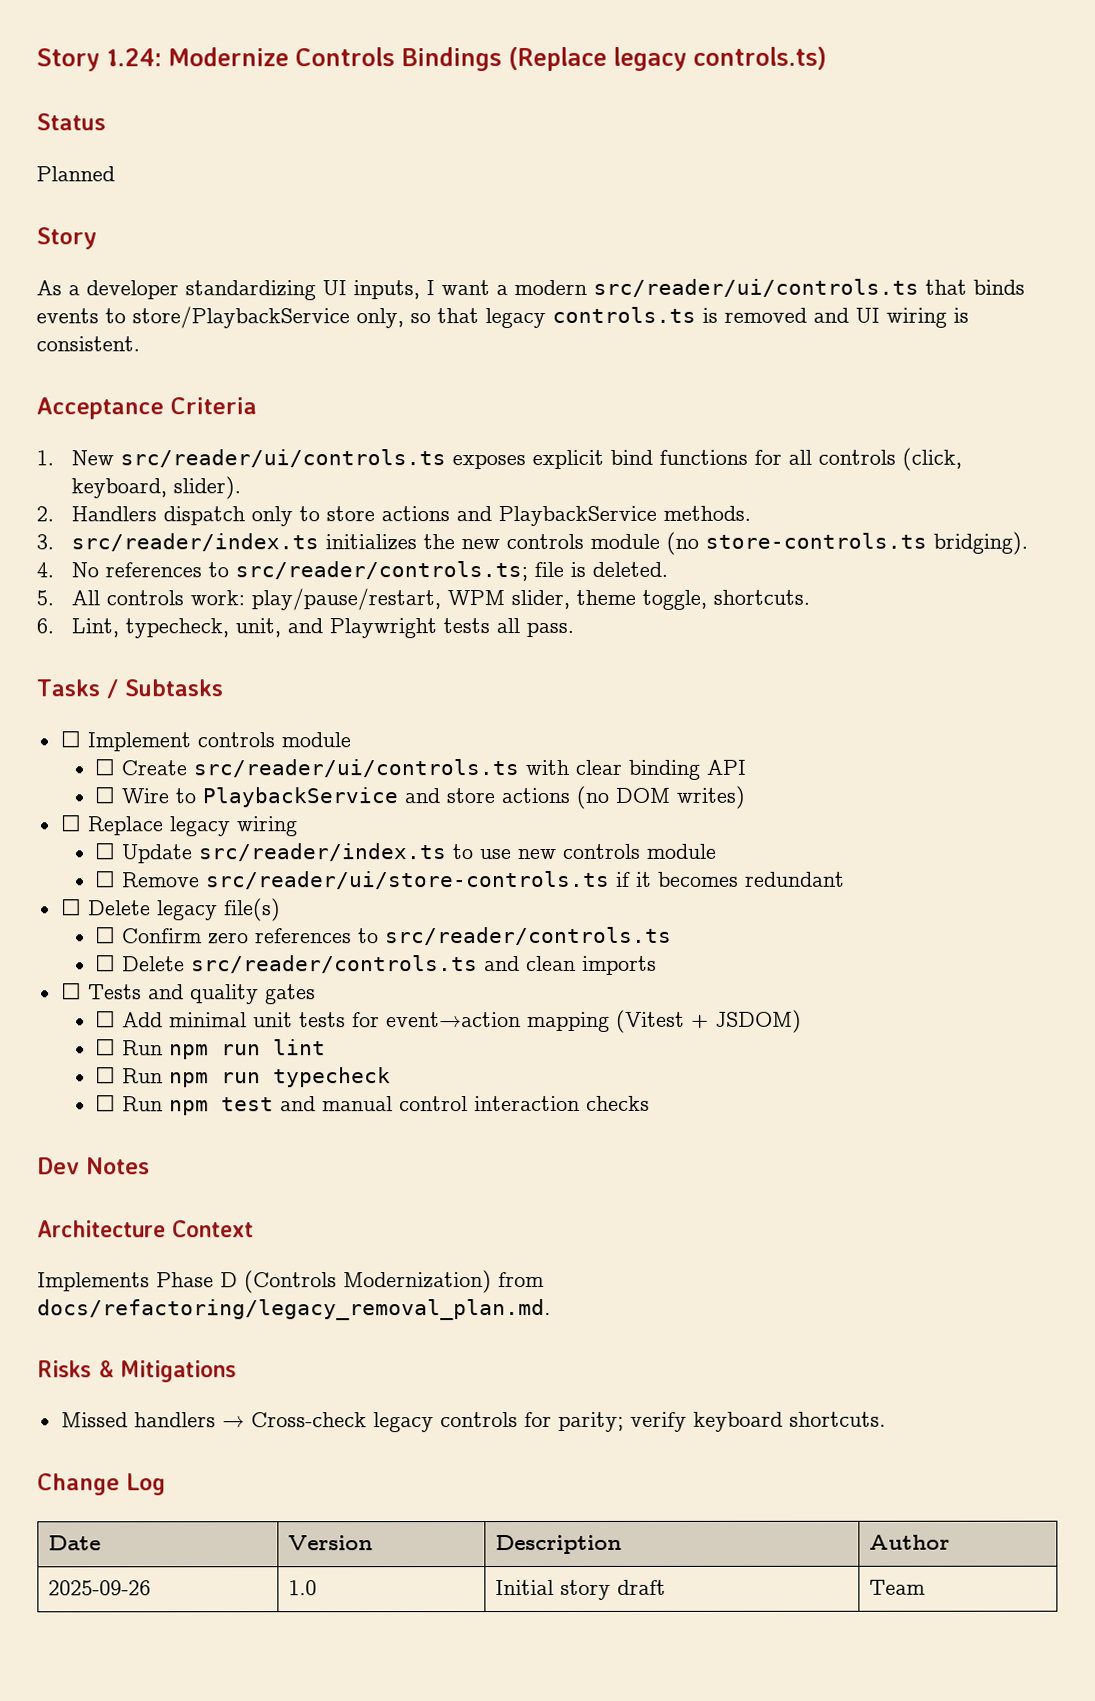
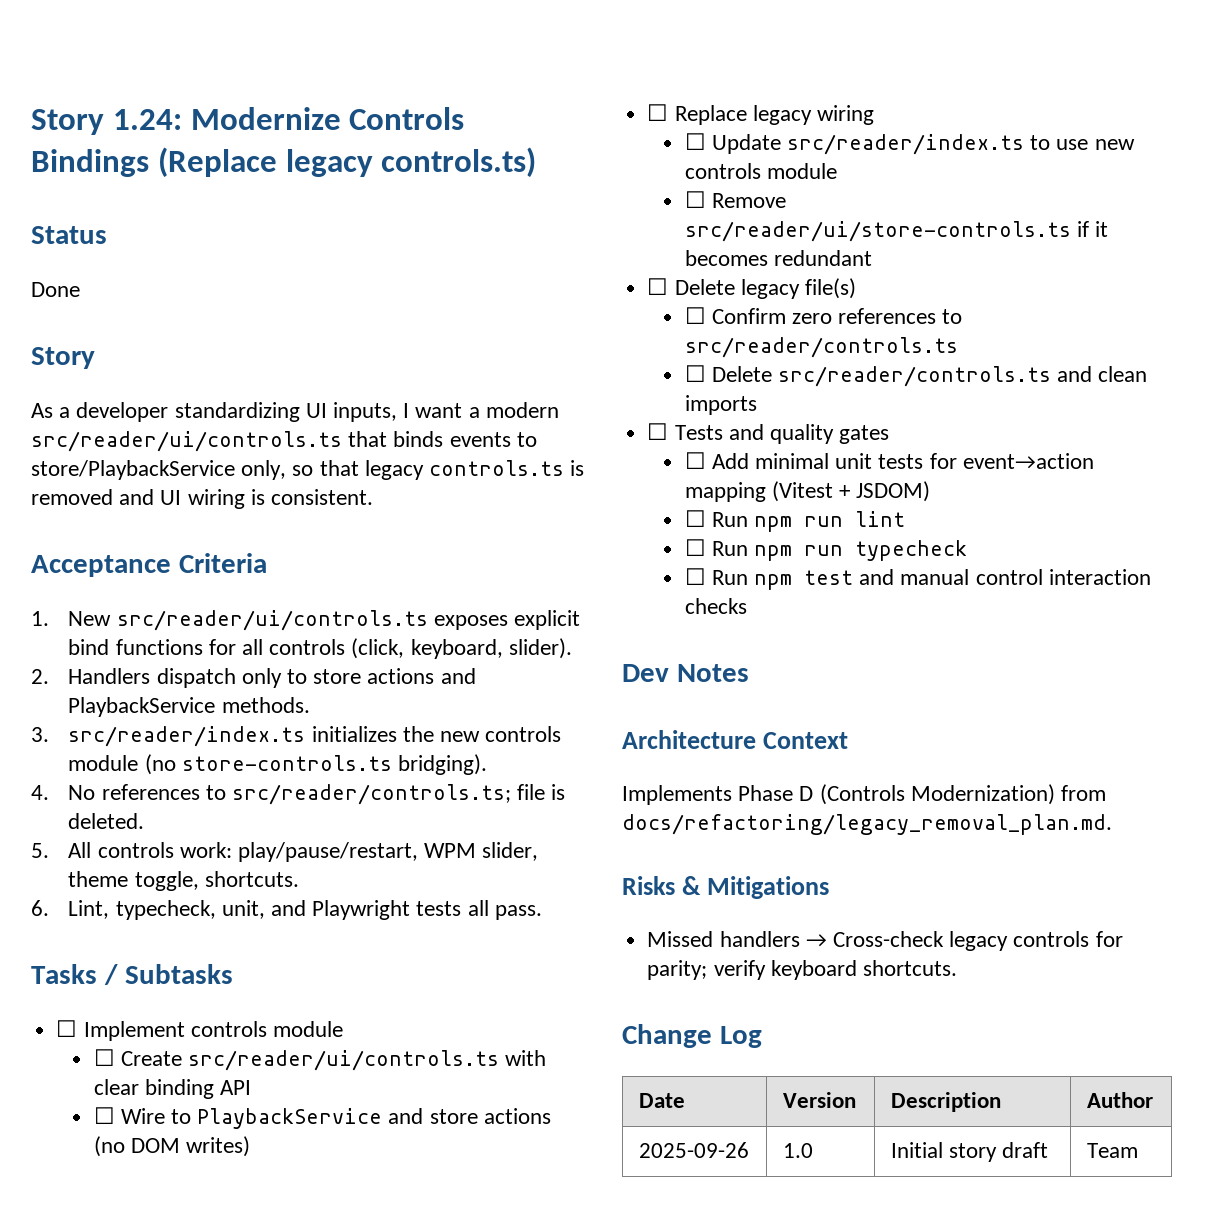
[36,166,115,182] Planned -> [31,282,80,297] Done

